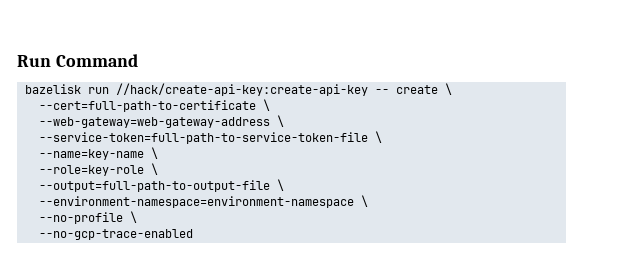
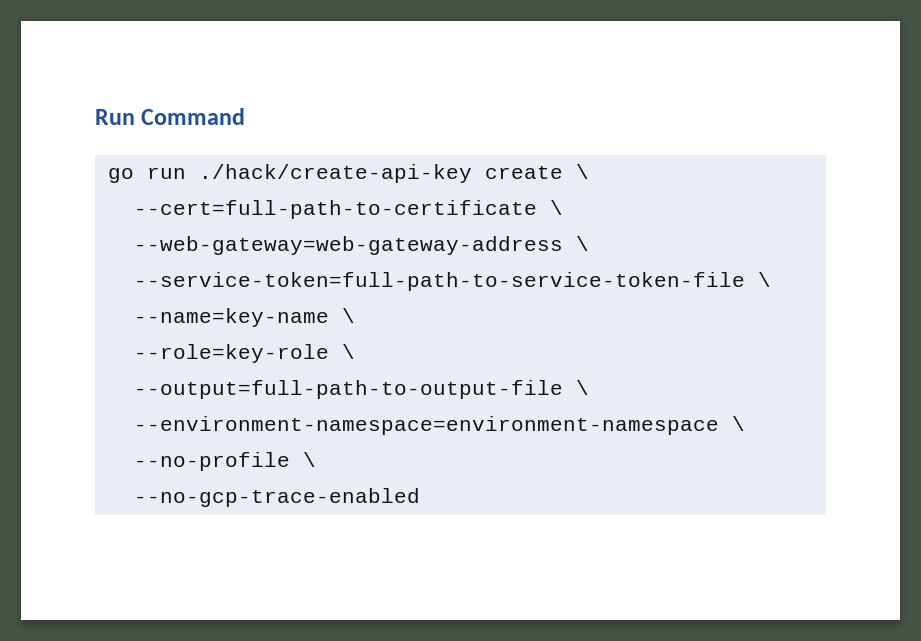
[24,83,389,96] bazelisk run //hack/create-api-key:create-api-key -- -> [107,164,472,183] go run ./hack/create-api-key

